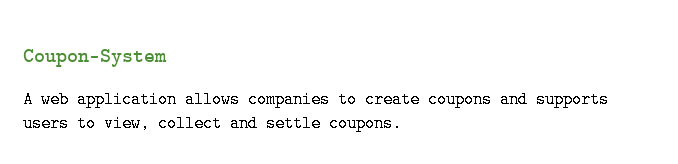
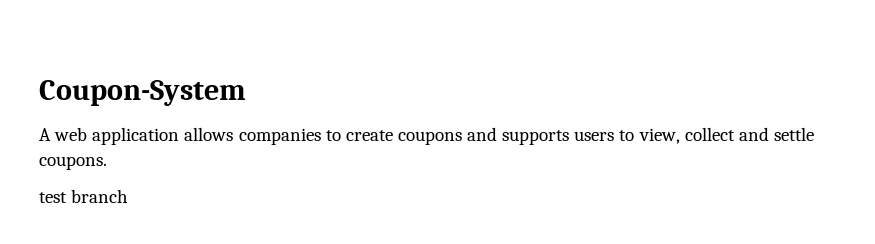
(402, 123) none -> [39,189,129,203] // test branch

